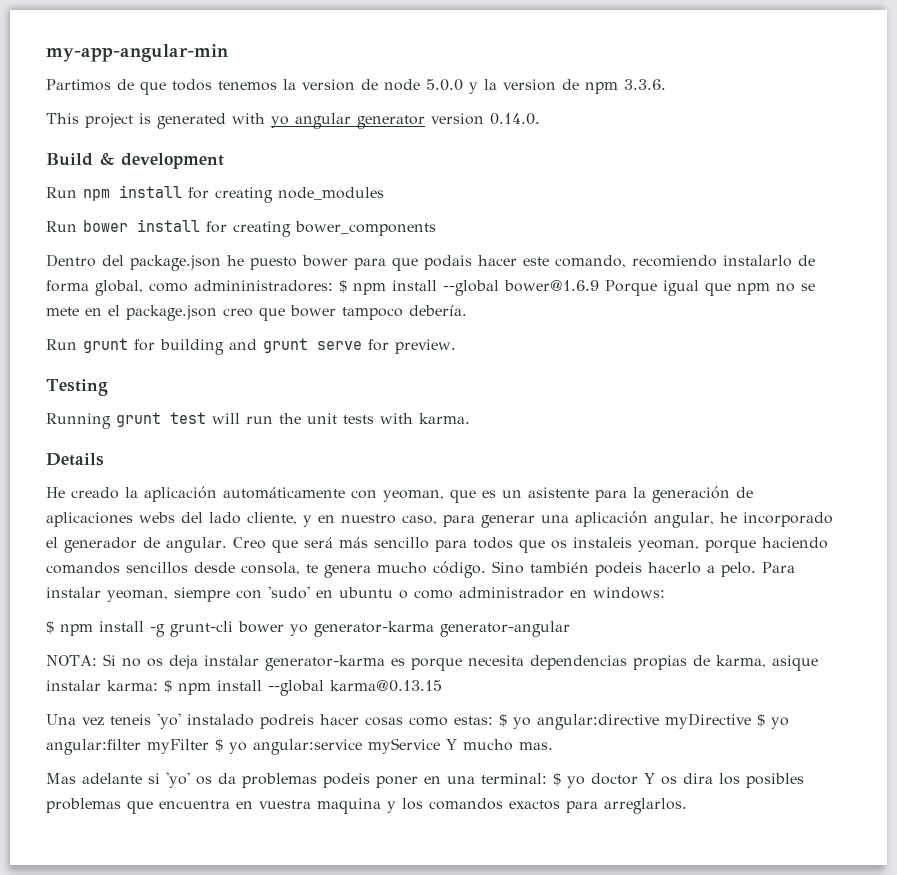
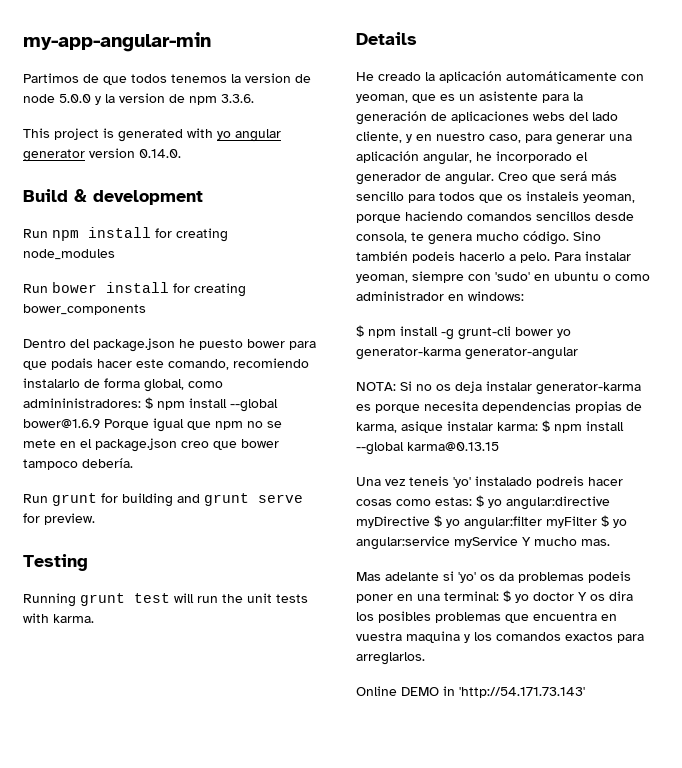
(687, 806) none -> [356,686,585,698] // Online DEMO in 'http://54.171.73.143'

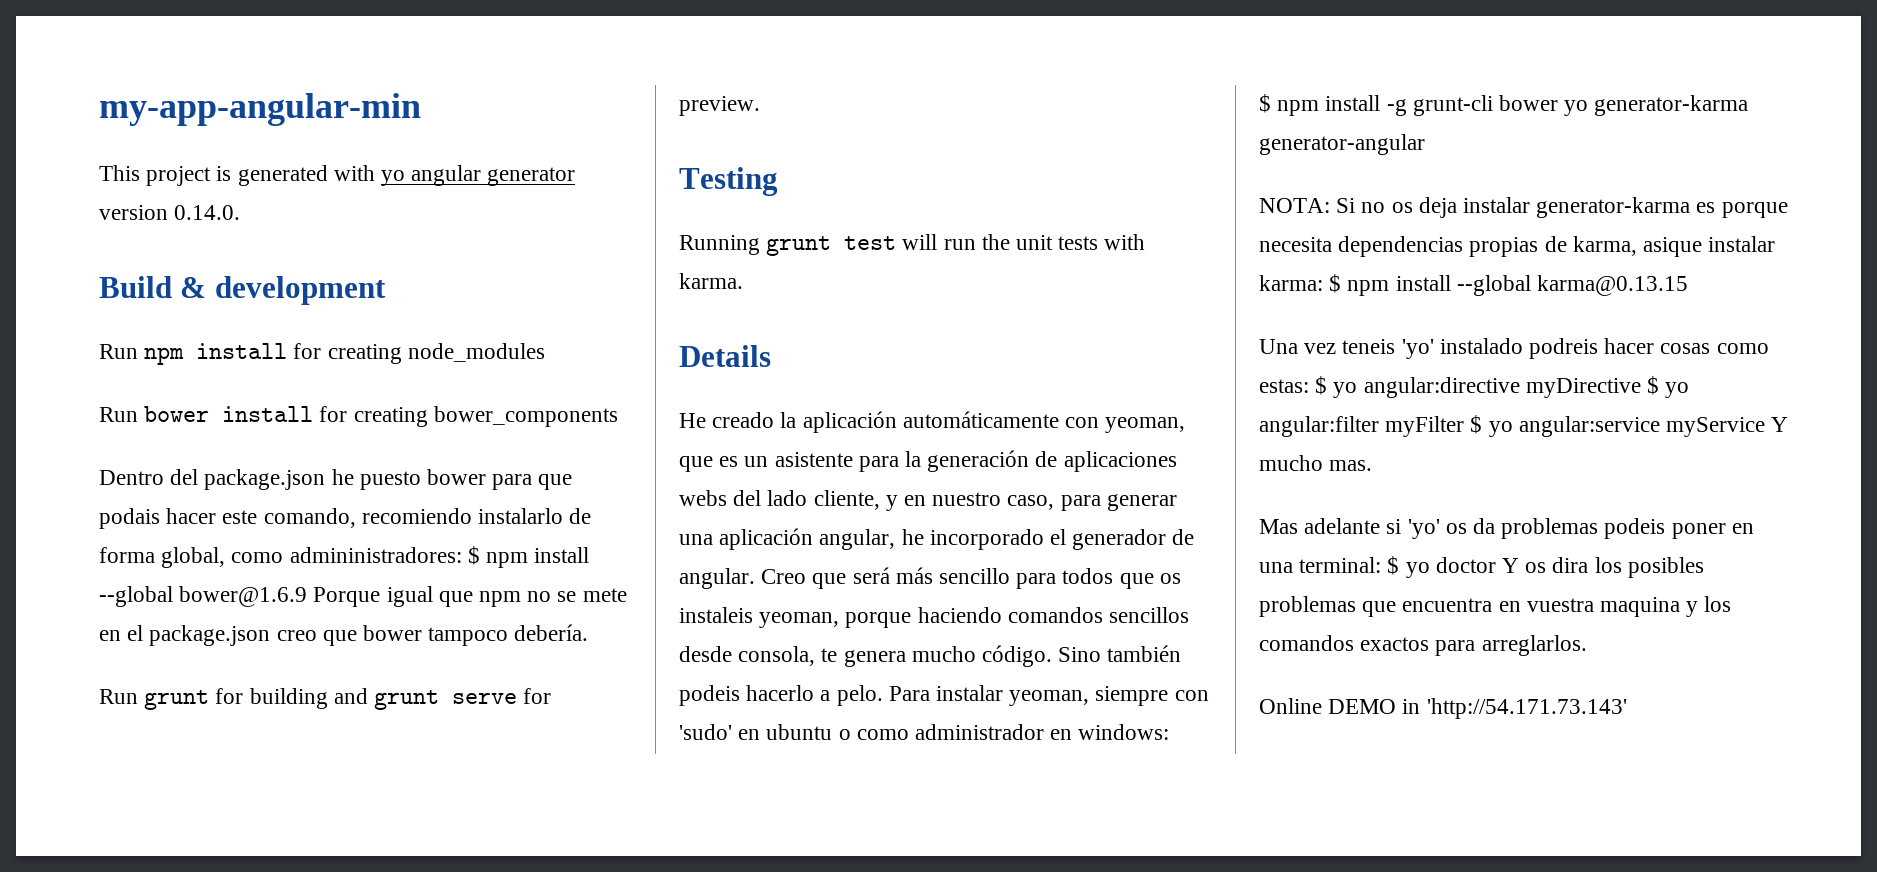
[23,73,311,85] [23,93,254,105] // Partimos de que todos tenemos la version de node 5.0.0 y la version de npm 3.3.6. -> (421, 109) none

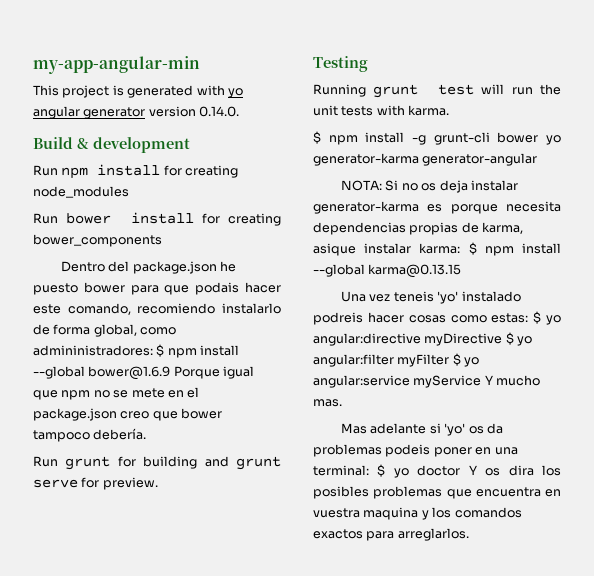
[679,345,771,367] [679,411,1186,433] [679,450,1177,472] [679,490,1177,511] [679,528,1195,550] [679,567,1181,589] [679,607,1190,628] [679,645,1182,667] [679,685,1209,706] [679,724,1170,740] // Details // He creado la aplicación automáticamente con yeoman, que es un asistente para la generación de aplicaciones webs del lado cliente, y en nuestro caso, para generar una aplicación angular, he incorporado el generador de angular. Creo que será más sencillo para todos que os instaleis yeoman, porque haciendo comandos sencillos desde consola, te genera mucho código. Sino también podeis hacerlo a pelo. Para instalar yeoman, siempre con 'sudo' en ubuntu o como administrador en windows: -> (450, 110) none
[1259,698,1627,719] // Online DEMO in 'http://54.171.73.143' -> (469, 534) none

